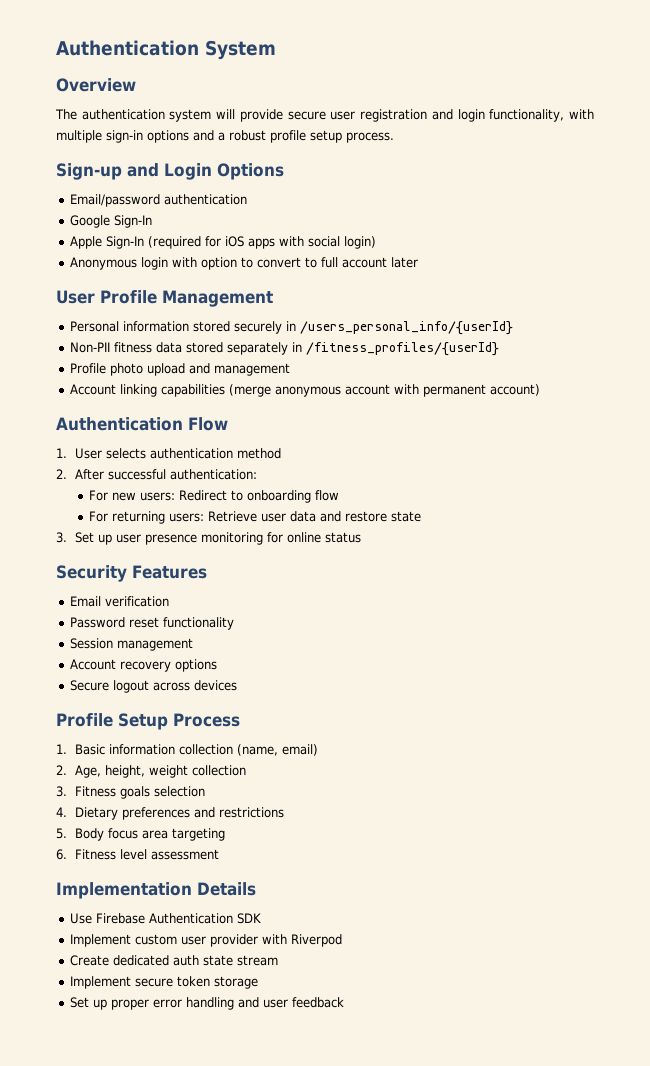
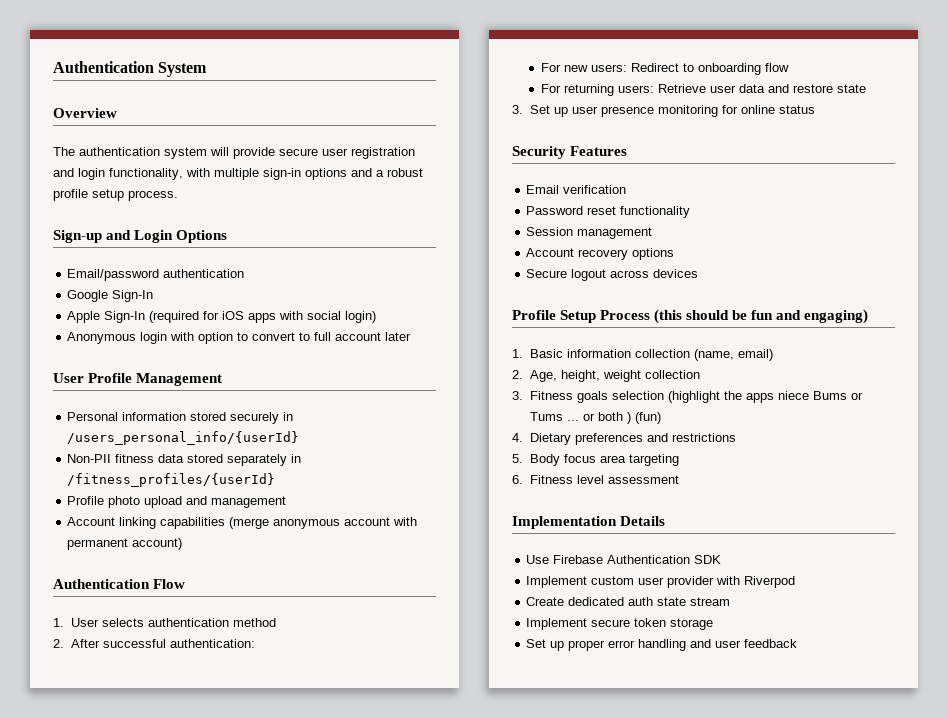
(240, 720) none -> [654,309,869,324] (this should be fun and engaging)
(206, 791) none -> [667,391,863,403] [529,412,661,424] (highlight the apps niece Bums or Tums ... or both ) (fun)

